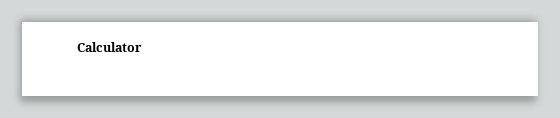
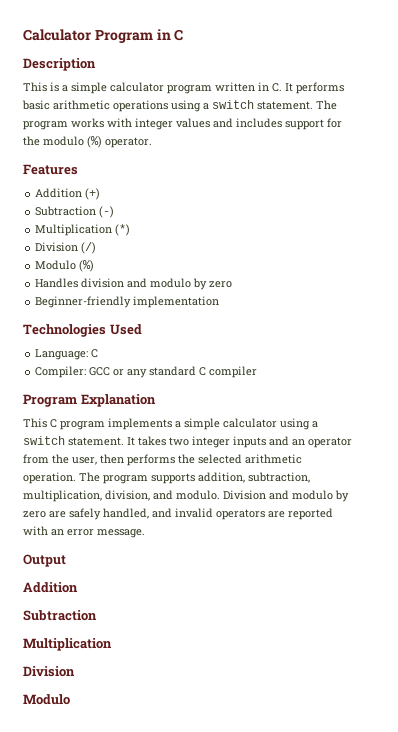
(142, 47) none -> [94,29,184,43] [23,58,96,71] [23,82,344,94] [22,100,337,112] [23,118,342,130] [23,136,152,148] [23,164,78,175] [35,188,101,200] [35,206,115,218] [35,224,131,236] [35,242,97,254] [35,260,95,272] [35,278,233,290] [35,296,220,308] [23,324,142,337] [35,349,99,360] [35,366,258,378] [23,394,156,407] [23,418,318,430] [23,436,352,448] [23,454,302,466] [23,472,310,484] [23,490,349,502] [23,508,333,520] [23,526,145,538] [23,554,66,567] [23,582,78,593] [23,610,97,621] [23,638,112,651] [23,666,75,677] [23,694,70,705] Program in C // Description // This is a simple calculator program written in C. It performs basic arithmetic operations using a switch statement. The program works with integer values and includes support for the modulo (%) operator. // Features // Addition (+) // Subtraction (-) // Multiplication (*) // Division (/) // Modulo (%) // Handles division and modulo by zero // Beginner-friendly implementation // Technologies Used // Language: C // Compiler: GCC or any standard C compiler // Program Explanation // This C program implements a simple calculator using a switch statement. It takes two integer inputs and an operator from the user, then performs the selected arithmetic operation. The program supports addition, subtraction, multiplication, division, and modulo. Division and modulo by zero are safely handled, and invalid operators are reported with an error message. // Output // Addition // Subtraction // Multiplication // Division // Modulo

